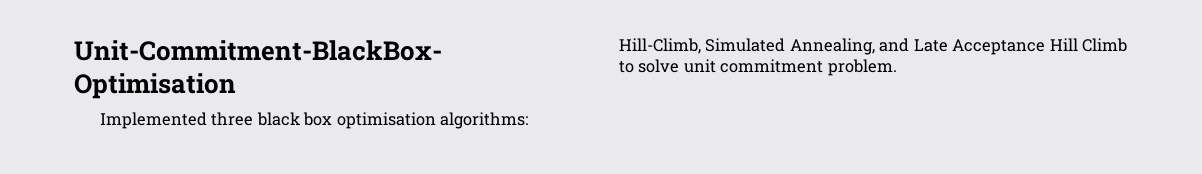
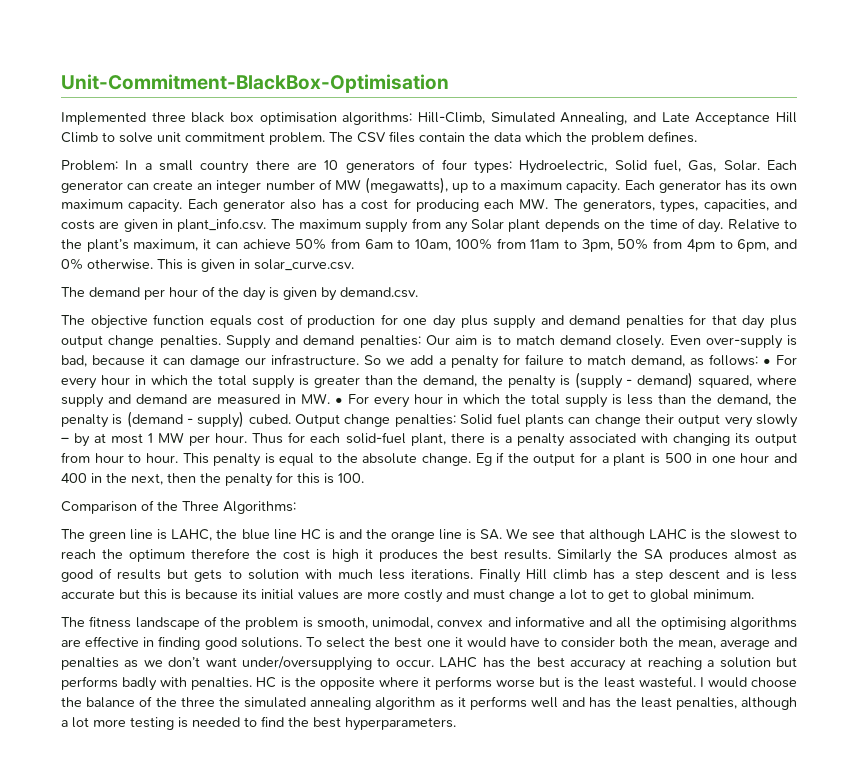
(897, 67) none -> [329,131,697,145] [61,159,798,174] [61,177,797,194] [61,198,797,213] [61,218,797,233] [61,238,797,252] [61,258,354,272] [61,286,418,301] [61,314,797,329] [61,335,797,349] [61,354,797,369] [61,372,798,389] [61,393,798,408] [61,411,799,428] [61,432,797,447] [61,452,797,467] [61,472,364,487] [61,500,296,514] [61,528,797,542] [61,548,798,563] [61,568,798,583] [61,589,754,603] [61,616,797,630] [61,636,797,650] [61,656,797,671] [61,676,797,691] [61,696,797,710] [61,716,456,731] The CSV files contain the data which the problem defines. // Problem: In a small country there are 10 generators of four types: Hydroelectric, Solid fuel, Gas, Solar. Each generator can create an integer number of MW (megawatts), up to a maximum capacity. Each generator has its own maximum capacity. Each generator also has a cost for producing each MW. The generators, types, capacities, and costs are given in plant_info.csv. The maximum supply from any Solar plant depends on the time of day. Relative to the plant’s maximum, it can achieve 50% from 6am to 10am, 100% from 11am to 3pm, 50% from 4pm to 6pm, and 0% otherwise. This is given in solar_curve.csv. // The demand per hour of the day is given by demand.csv. // The objective function equals cost of production for one day plus supply and demand penalties for that day plus output change penalties. Supply and demand penalties: Our aim is to match demand closely. Even over-supply is bad, because it can damage our infrastructure. So we add a penalty for failure to match demand, as follows: • For every hour in which the total supply is greater than the demand, the penalty is (supply - demand) squared, where supply and demand are measured in MW. • For every hour in which the total supply is less than the demand, the penalty is (demand - supply) cubed. Output change penalties: Solid fuel plants can change their output very slowly – by at most 1 MW per hour. Thus for each solid-fuel plant, there is a penalty associated with changing its output from hour to hour. This penalty is equal to the absolute change. Eg if the output for a plant is 500 in one hour and 400 in the next, then the penalty for this is 100. // Comparison of the Three Algorithms: // The green line is LAHC, the blue line HC is and the orange line is SA. We see that although LAHC is the slowest to reach the optimum therefore the cost is high it produces the best results. Similarly the SA produces almost as good of results but gets to solution with much less iterations. Finally Hill climb has a step descent and is less accurate but this is because its initial values are more costly and must change a lot to get to global minimum. // The fitness landscape of the problem is smooth, unimodal, convex and informative and all the optimising algorithms are effective in finding good solutions. To select the best one it would have to consider both the mean, average and penalties as we don’t want under/oversupplying to occur. LAHC has the best accuracy at reaching a solution but performs badly with penalties. HC is the opposite where it performs worse but is the least wasteful. I would choose the balance of the three the simulated annealing algorithm as it performs well and has the least penalties, although a lot more testing is needed to find the best hyperparameters.

